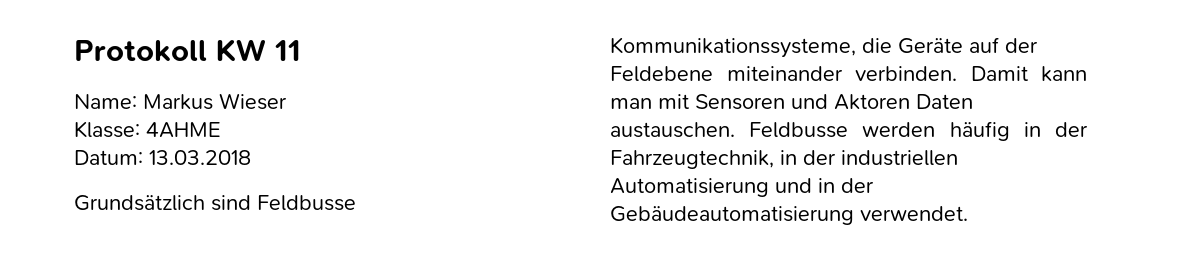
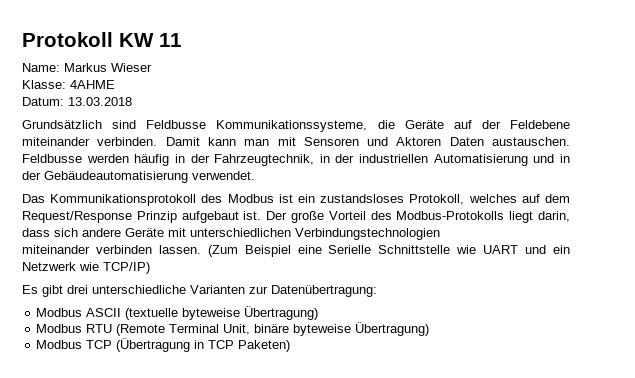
(968, 213) none -> [22,194,570,206] [22,211,571,223] [22,228,440,240] [22,245,571,257] [22,262,150,274] [22,285,377,297] [36,306,319,320] [36,322,430,336] [36,338,291,352] // Das Kommunikationsprotokoll des Modbus ist ein zustandsloses Protokoll, welches auf dem Request/Response Prinzip aufgebaut ist. Der große Vorteil des Modbus-Protokolls liegt darin, dass sich andere Geräte mit unterschiedlichen Verbindungstechnologien // miteinander verbinden lassen. (Zum Beispiel eine Serielle Schnittstelle wie UART und ein Netzwerk wie TCP/IP) // Es gibt drei unterschiedliche Varianten zur Datenübertragung: // Modbus ASCII (textuelle byteweise Übertragung) // Modbus RTU (Remote Terminal Unit, binäre byteweise Übertragung) // Modbus TCP (Übertragung in TCP Paketen)

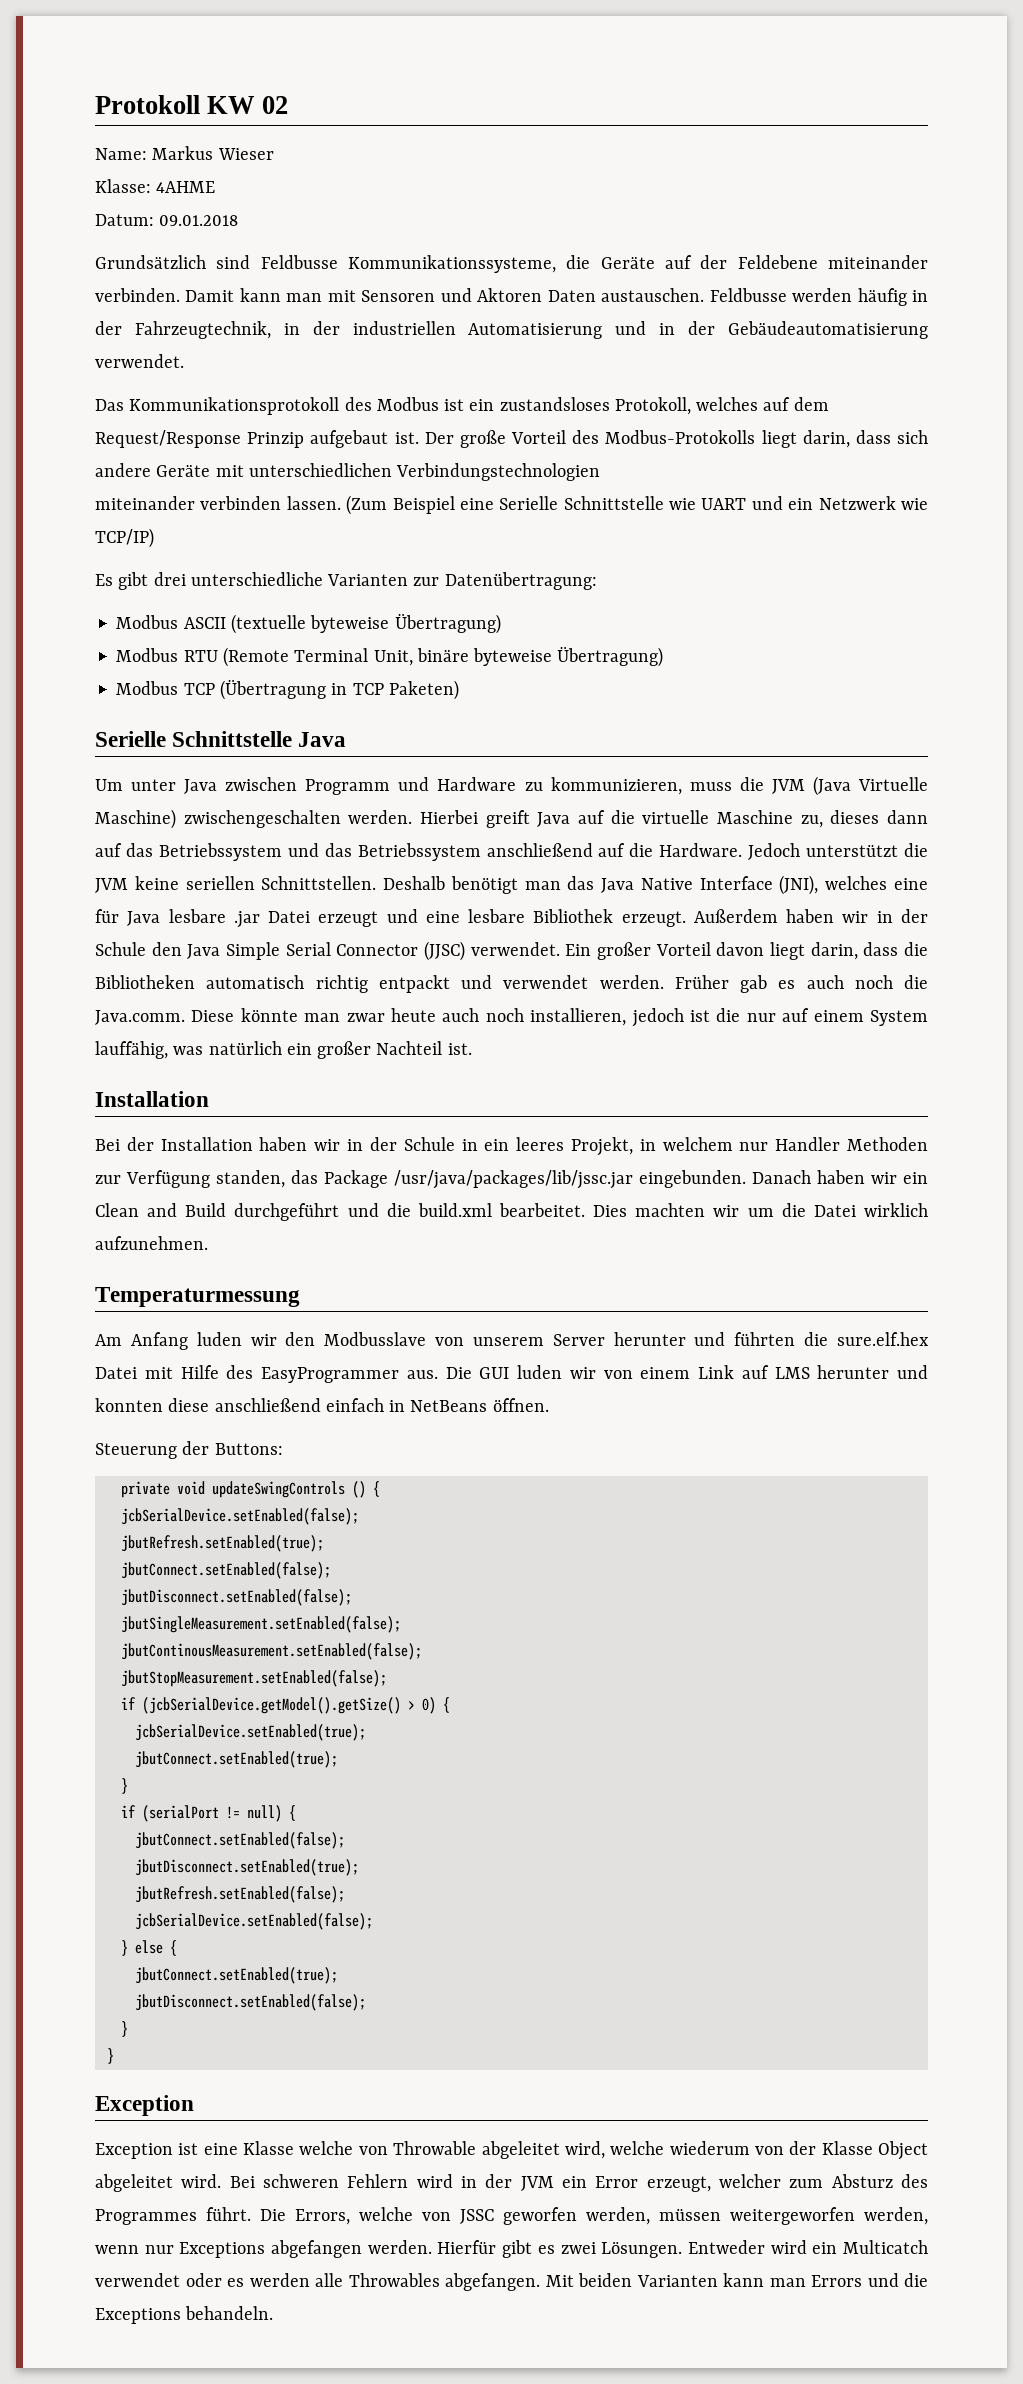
[159,33,181,47] 11 -> [262,96,289,114] 02
[68,97,132,106] 13.03.2018 -> [159,215,239,226] 09.01.2018
(291, 346) none -> [95,731,347,747] [95,776,929,796] [95,809,928,829] [95,843,928,861] [95,875,928,895] [95,909,928,928] [95,941,928,961] [95,975,928,993] [95,1008,928,1027] [95,1041,472,1059] [95,1091,209,1107] [95,1137,928,1156] [95,1170,928,1189] [95,1203,928,1221] [95,1236,208,1250] [95,1287,300,1307] [95,1332,929,1350] [95,1365,928,1383] [95,1398,549,1412] [95,1441,283,1459] [120,1481,380,1498] [120,1508,359,1525] [120,1535,324,1552] [120,1562,331,1579] [120,1589,352,1606] [120,1616,401,1633] [120,1643,422,1660] [120,1670,387,1687] [120,1697,450,1714] [134,1724,366,1741] [134,1751,338,1768] [120,1778,128,1794] [120,1805,296,1822] [134,1832,345,1849] [134,1859,359,1876] [134,1886,345,1903] [134,1913,373,1930] [120,1940,177,1956] [134,1967,338,1984] [134,1994,366,2011] [120,2021,128,2037] [106,2048,114,2064] [95,2095,194,2116] [95,2141,929,2160] [95,2174,929,2192] [95,2207,928,2225] [95,2240,928,2258] [95,2273,928,2291] [95,2306,274,2324] // Serielle Schnittstelle Java // Um unter Java zwischen Programm und Hardware zu kommunizieren, muss die JVM (Java Virtuelle Maschine) zwischengeschalten werden. Hierbei greift Java auf die virtuelle Maschine zu, dieses dann auf das Betriebssystem und das Betriebssystem anschließend auf die Hardware. Jedoch unterstützt die JVM keine seriellen Schnittstellen. Deshalb benötigt man das Java Native Interface (JNI), welches eine für Java lesbare .jar Datei erzeugt und eine lesbare Bibliothek erzeugt. Außerdem haben wir in der Schule den Java Simple Serial Connector (JJSC) verwendet. Ein großer Vorteil davon liegt darin, dass die Bibliotheken automatisch richtig entpackt und verwendet werden. Früher gab es auch noch die Java.comm. Diese könnte man zwar heute auch noch installieren, jedoch ist die nur auf einem System lauffähig, was natürlich ein großer Nachteil ist. // Installation // Bei der Installation haben wir in der Schule in ein leeres Projekt, in welchem nur Handler Methoden zur Verfügung standen, das Package /usr/java/packages/lib/jssc.jar eingebunden. Danach haben wir ein Clean and Build durchgeführt und die build.xml bearbeitet. Dies machten wir um die Datei wirklich aufzunehmen. // Temperaturmessung // Am Anfang luden wir den Modbusslave von unserem Server herunter und führten die sure.elf.hex Datei mit Hilfe des EasyProgrammer aus. Die GUI luden wir von einem Link auf LMS herunter und konnten diese anschließend einfach in NetBeans öffnen. // Steuerung der Buttons: // private void updateSwingControls () { // jcbSerialDevice.setEnabled(false); // jbutRefresh.setEnabled(true); // jbutConnect.setEnabled(false); // jbutDisconnect.setEnabled(false); // jbutSingleMeasurement.setEnabled(false); // jbutContinousMeasurement.setEnabled(false); // jbutStopMeasurement.setEnabled(false); // if (jcbSerialDevice.getModel().getSize() > 0) { // jcbSerialDevice.setEnabled(true); // jbutConnect.setEnabled(true); // } // if (serialPort != null) { // jbutConnect.setEnabled(false); // jbutDisconnect.setEnabled(true); // jbutRefresh.setEnabled(false); // jcbSerialDevice.setEnabled(false); // } else { // jbutConnect.setEnabled(true); // jbutDisconnect.setEnabled(false); // } // } // Exception // Exception ist eine Klasse welche von Throwable abgeleitet wird, welche wiederum von der Klasse Object abgeleitet wird. Bei schweren Fehlern wird in der JVM ein Error erzeugt, welcher zum Absturz des Programmes führt. Die Errors, welche von JSSC geworfen werden, müssen weitergeworfen werden, wenn nur Exceptions abgefangen werden. Hierfür gibt es zwei Lösungen. Entweder wird ein Multicatch verwendet oder es werden alle Throwables abgefangen. Mit beiden Varianten kann man Errors und die Exceptions behandeln.

